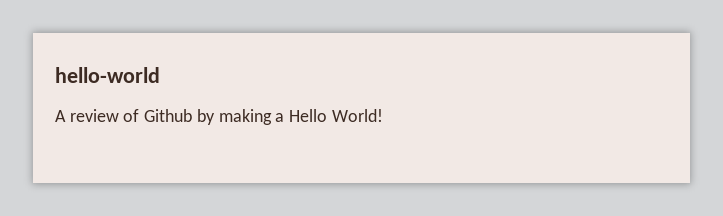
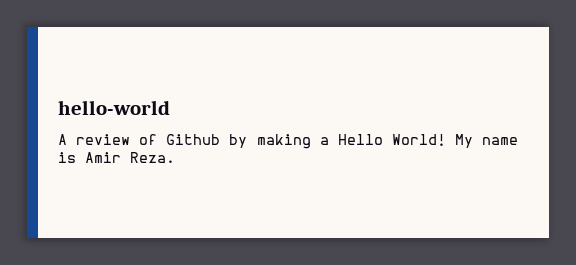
(383, 115) none -> [454,134,518,148] [58,152,175,163] My name is Amir Reza.

